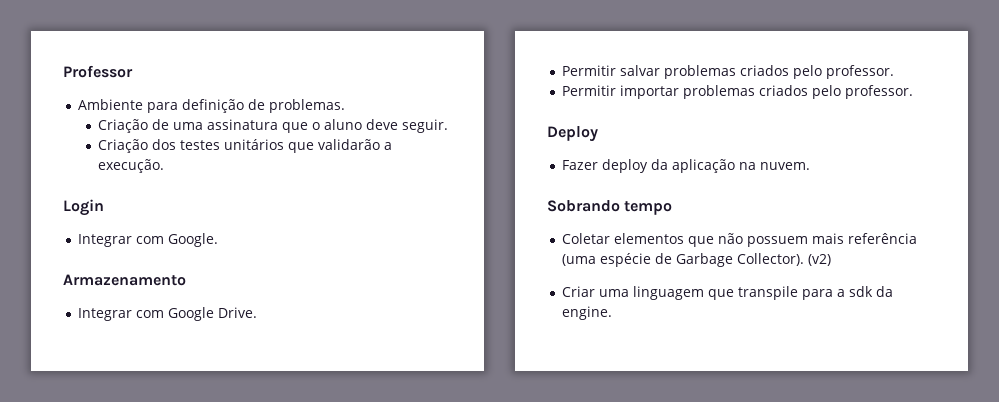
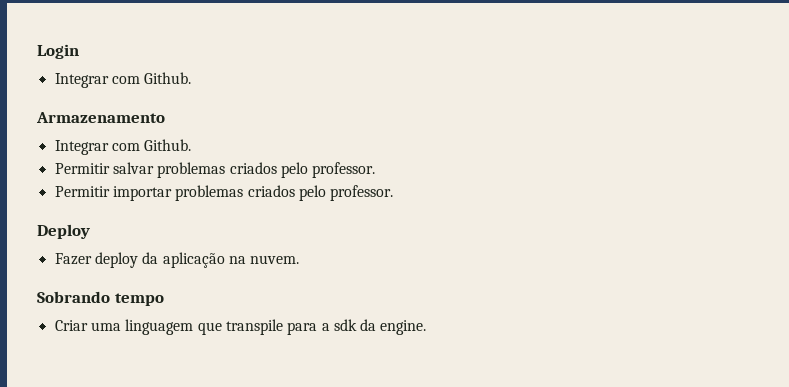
[63,65,133,78] [77,99,345,113] [98,119,449,133] [98,139,393,153] [98,159,165,173] Professor // Ambiente para definição de problemas. // Criação de uma assinatura que o aluno deve seguir. // Criação dos testes unitários que validarão a execução. // -> (37, 51) none
[167,233,218,247] Google. -> [144,72,192,84] Github.
[167,307,257,321] Google Drive. -> [144,139,192,151] Github.
[561,233,917,247] [561,253,831,267] // Coletar elementos que não possuem mais referência (uma espécie de Garbage Collector). (v2) -> (164, 299) none

